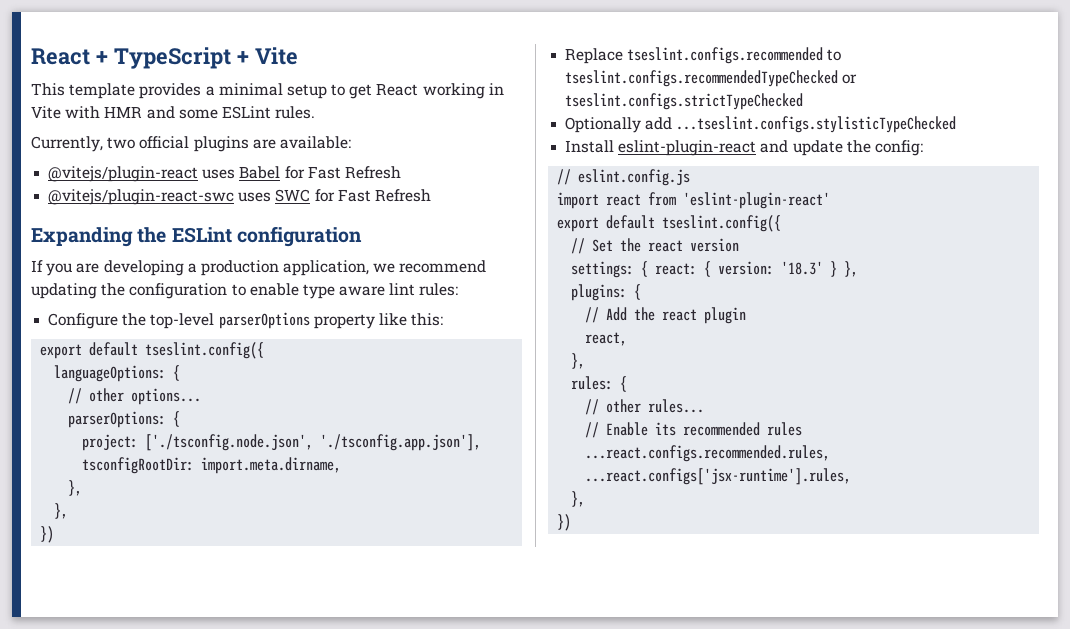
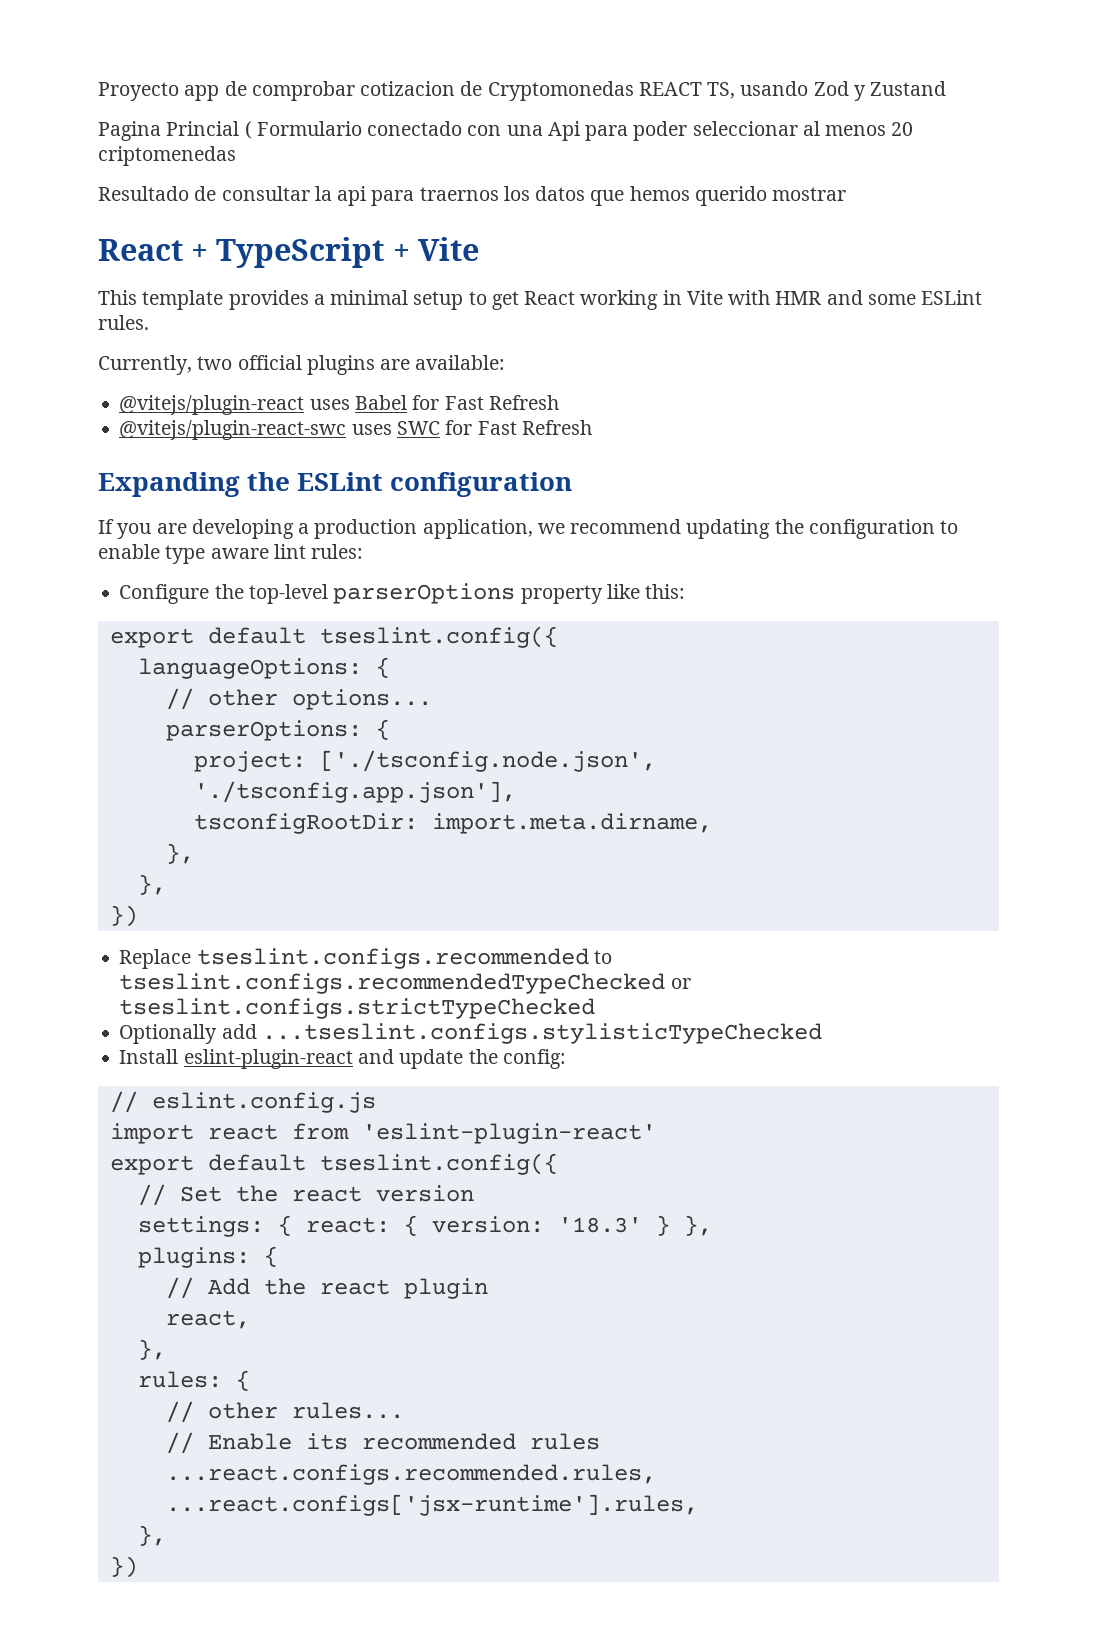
(31, 56) none -> [98,81,947,101] [98,121,914,141] [98,146,236,166] [98,186,847,206] Proyecto app de comprobar cotizacion de Cryptomonedas REACT TS, usando Zod y Zustand // Pagina Princial ( Formulario conectado con una Api para poder seleccionar al menos 20 criptomenedas // Resultado de consultar la api para traernos los datos que hemos querido mostrar //

